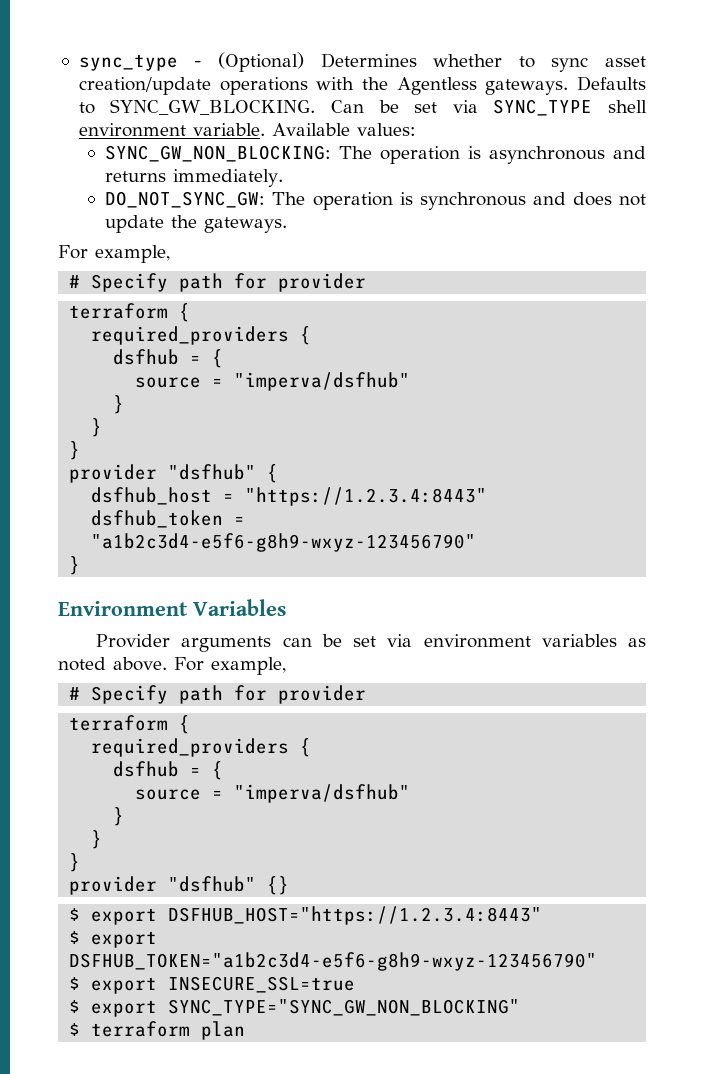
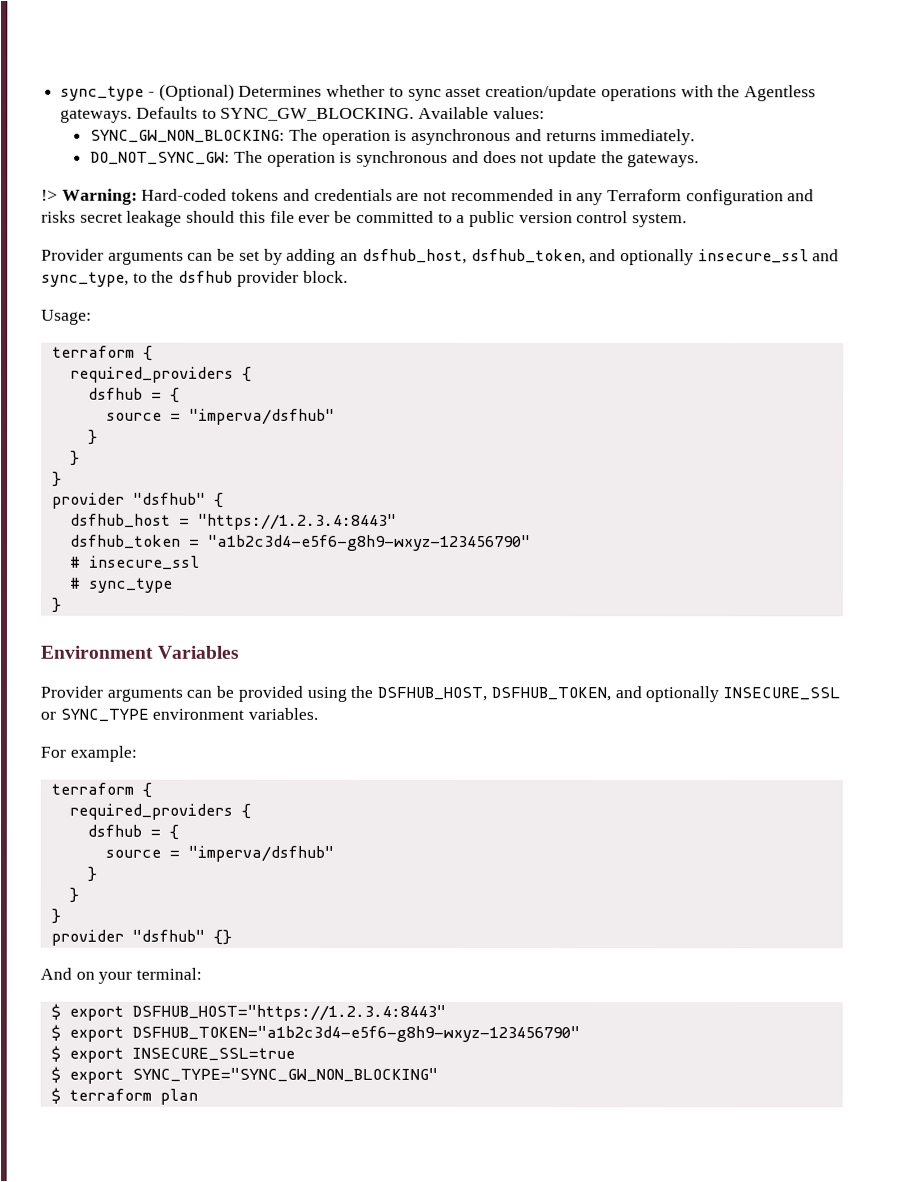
[331,99,647,116] [78,123,265,137] Can be set via SYNC_TYPE shell environment variable. -> (415, 114) none
[58,245,170,263] [69,273,367,292] For example, // # Specify path for provider -> [41,188,815,206] [41,210,688,228] [41,248,840,266] [41,270,348,287] [41,309,92,325] !> Warning: Hard-coded tokens and credentials are not recommended in any Terraform configuration and risks secret leakage should this file ever be committed to a public version control system. // Provider arguments can be set by adding an dsfhub_host, dsfhub_token, and optionally insecure_ssl and sync_type, to the dsfhub provider block. // Usage:
(477, 542) none -> [69,555,200,570] [69,577,173,593] // # insecure_ssl // # sync_type
[353,634,646,648] [58,657,286,675] [69,685,367,704] set via environment variables as noted above. For example, // # Specify path for provider -> [237,685,840,703] [40,707,319,722] [40,745,137,762] provided using the DSFHUB_HOST, DSFHUB_TOKEN, and optionally INSECURE_SSL or SYNC_TYPE environment variables. // For example:
(290, 885) none -> [40,967,203,984] // And on your terminal:

